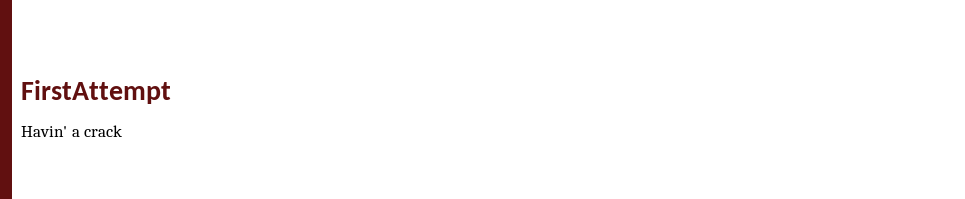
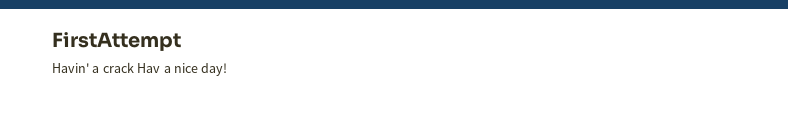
(123, 131) none -> [137,63,228,76] Hav a nice day!

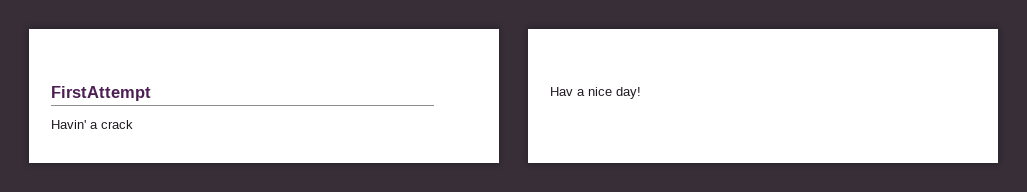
(134, 67) none -> (133, 124) //

